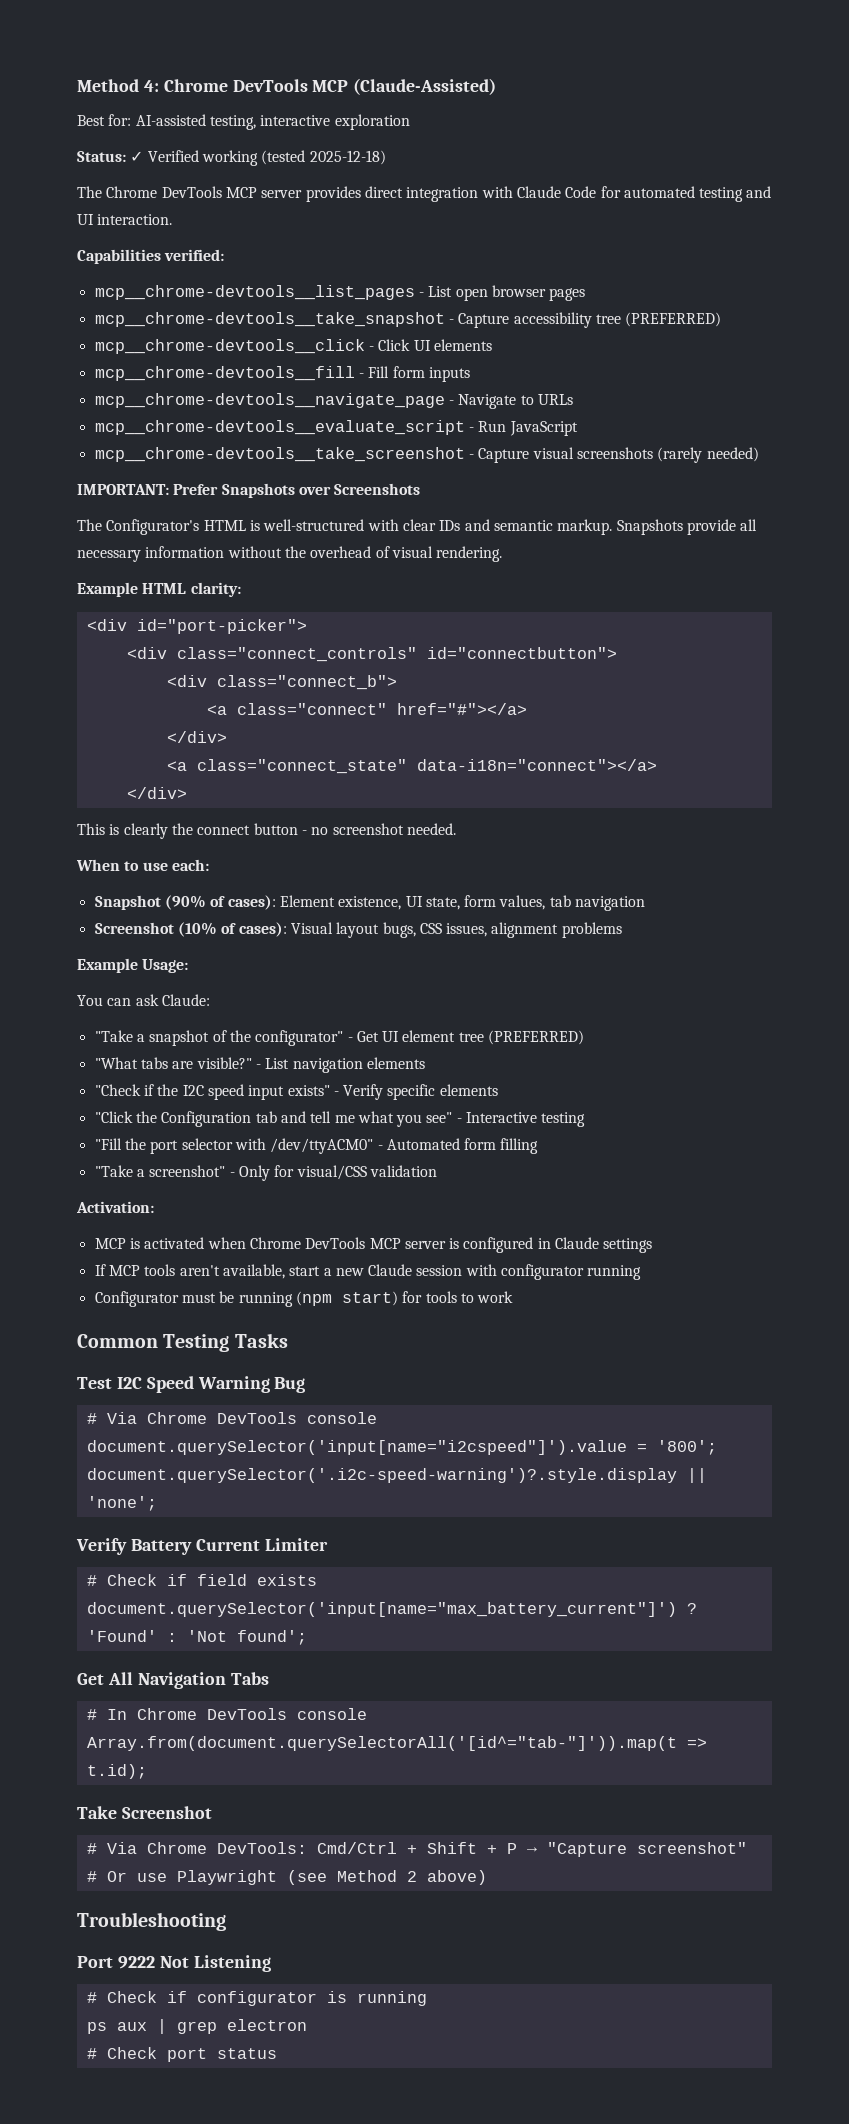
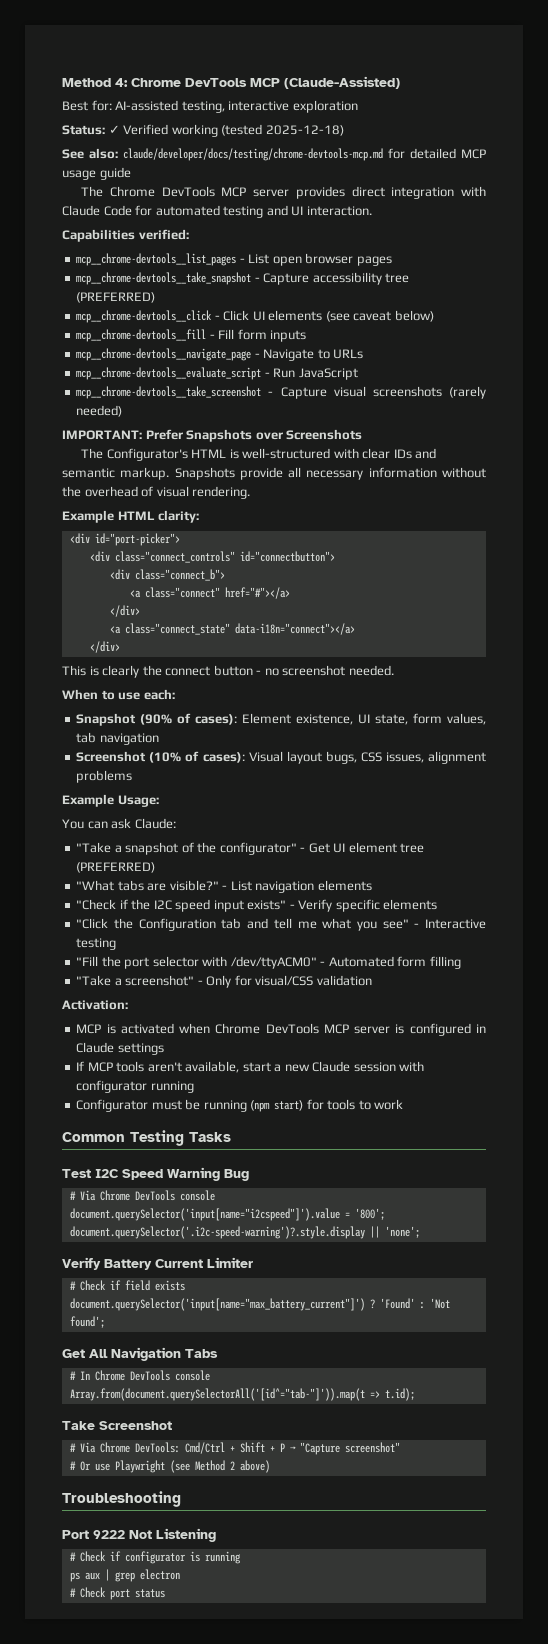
(386, 157) none -> [62,148,486,161] [62,167,131,180] // See also: claude/developer/docs/testing/chrome-devtools-mcp.md for detailed MCP usage guide
(492, 345) none -> [325,310,434,322] (see caveat below)

